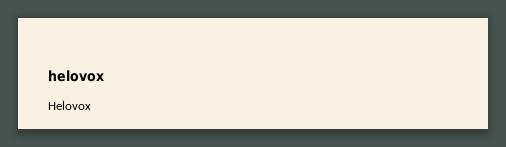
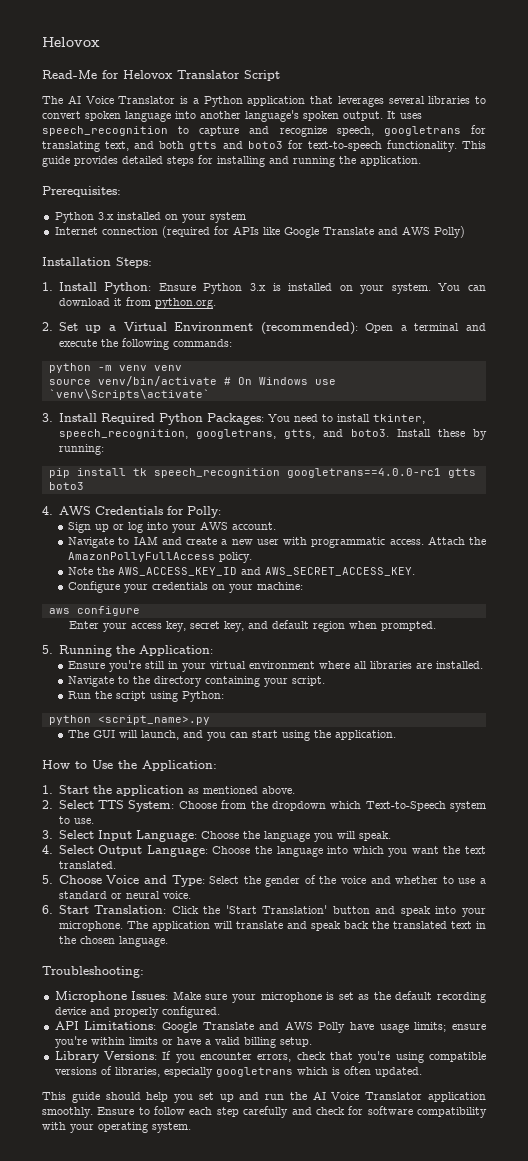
[48,70,104,82] [48,101,91,110] helovox // Helovox -> [42,37,100,47] [42,70,280,81] [42,95,486,107] [42,110,422,122] [42,125,487,137] [42,140,486,152] [42,155,421,167] [42,186,121,197] [54,212,246,223] [54,226,465,238] [42,257,152,268] [42,282,486,294] [58,297,216,309] [42,322,486,335] [58,338,232,350] [48,363,182,373] [48,376,336,386] [48,389,210,400] [42,413,425,425] [58,429,487,440] [58,444,104,455] [48,468,476,478] [48,482,84,490] [42,506,221,518] [68,521,277,533] [68,536,486,548] [68,552,253,563] [68,567,416,576] [68,581,304,593] [48,606,140,616] [69,620,437,632] [42,645,213,657] [68,660,484,672] [68,676,326,687] [68,691,225,702] [48,715,210,725] [68,730,397,741] [42,760,217,771] [42,785,295,796] [42,800,486,812] [58,816,94,824] [42,830,391,842] [42,845,486,857] [58,861,116,869] [42,875,487,887] [58,891,191,899] [42,905,486,917] [58,921,486,931] [58,936,168,947] [42,966,144,978] [54,991,486,1003] [54,1006,220,1018] [54,1021,486,1033] [54,1036,312,1048] [54,1051,486,1063] [54,1066,422,1078] [42,1091,487,1103] [42,1106,488,1118] [42,1122,191,1133] Helovox // Read-Me for Helovox Translator Script // The AI Voice Translator is a Python application that leverages several libraries to convert spoken language into another language's spoken output. It uses speech_recognition to capture and recognize speech, googletrans for translating text, and both gtts and boto3 for text-to-speech functionality. This guide provides detailed steps for installing and running the application. // Prerequisites: // Python 3.x installed on your system // Internet connection (required for APIs like Google Translate and AWS Polly) // Installation Steps: // 1. Install Python: Ensure Python 3.x is installed on your system. You can download it from python.org. // 2. Set up a Virtual Environment (recommended): Open a terminal and execute the following commands: // python -m venv venv // source venv/bin/activate # On Windows use `venv\Scripts\activate` // 3. Install Required Python Packages: You need to install tkinter, speech_recognition, googletrans, gtts, and boto3. Install these by running: // pip install tk speech_recognition googletrans==4.0.0-rc1 gtts boto3 // 4. AWS Credentials for Polly: // Sign up or log into your AWS account. // Navigate to IAM and create a new user with programmatic access. Attach the AmazonPollyFullAccess policy. // Note the AWS_ACCESS_KEY_ID and AWS_SECRET_ACCESS_KEY. // Configure your credentials on your machine: // aws configure // Enter your access key, secret key, and default region when prompted. // 5. Running the Application: // Ensure you're still in your virtual environment where all libraries are installed. // Navigate to the directory containing your script. // Run the script using Python: // python <script_name>.py // The GUI will launch, and you can start using the application. // How to Use the Application: // 1. Start the application as mentioned above. // 2. Select TTS System: Choose from the dropdown which Text-to-Speech system to use. // 3. Select Input Language: Choose the language you will speak. // 4. Select Output Language: Choose the language into which you want the text translated. // 5. Choose Voice and Type: Select the gender of the voice and whether to use a standard or neural voice. // 6. Start Translation: Click the 'Start Translation' button and speak into your microphone. The application will translate and speak back the translated text in the chosen language. // Troubleshooting: // Microphone Issues: Make sure your microphone is set as the default recording device and properly configured. // API Limitations: Google Translate and AWS Polly have usage limits; ensure you're within limits or have a valid billing setup. // Library Versions: If you encounter errors, check that you're using compatible versions of libraries, especially googletrans which is often updated. // This guide should help you set up and run the AI Voice Translator application smoothly. Ensure to follow each step carefully and check for software compatibility with your operating system.

